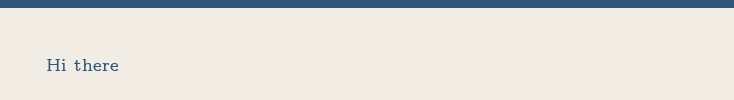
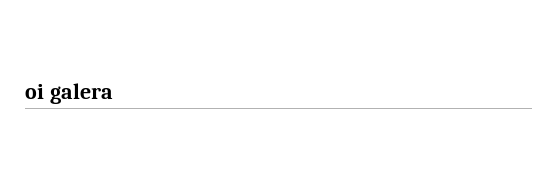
[46,59,119,71] Hi there -> [25,83,113,104] oi galera

